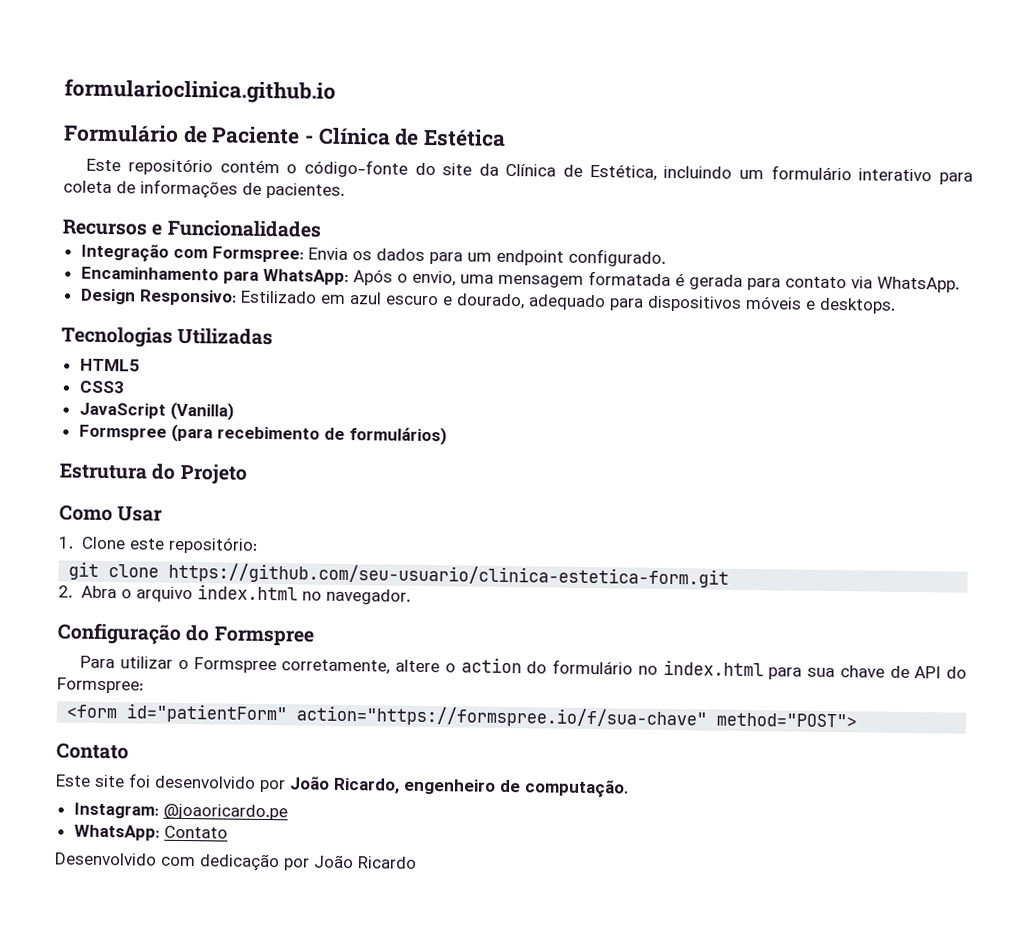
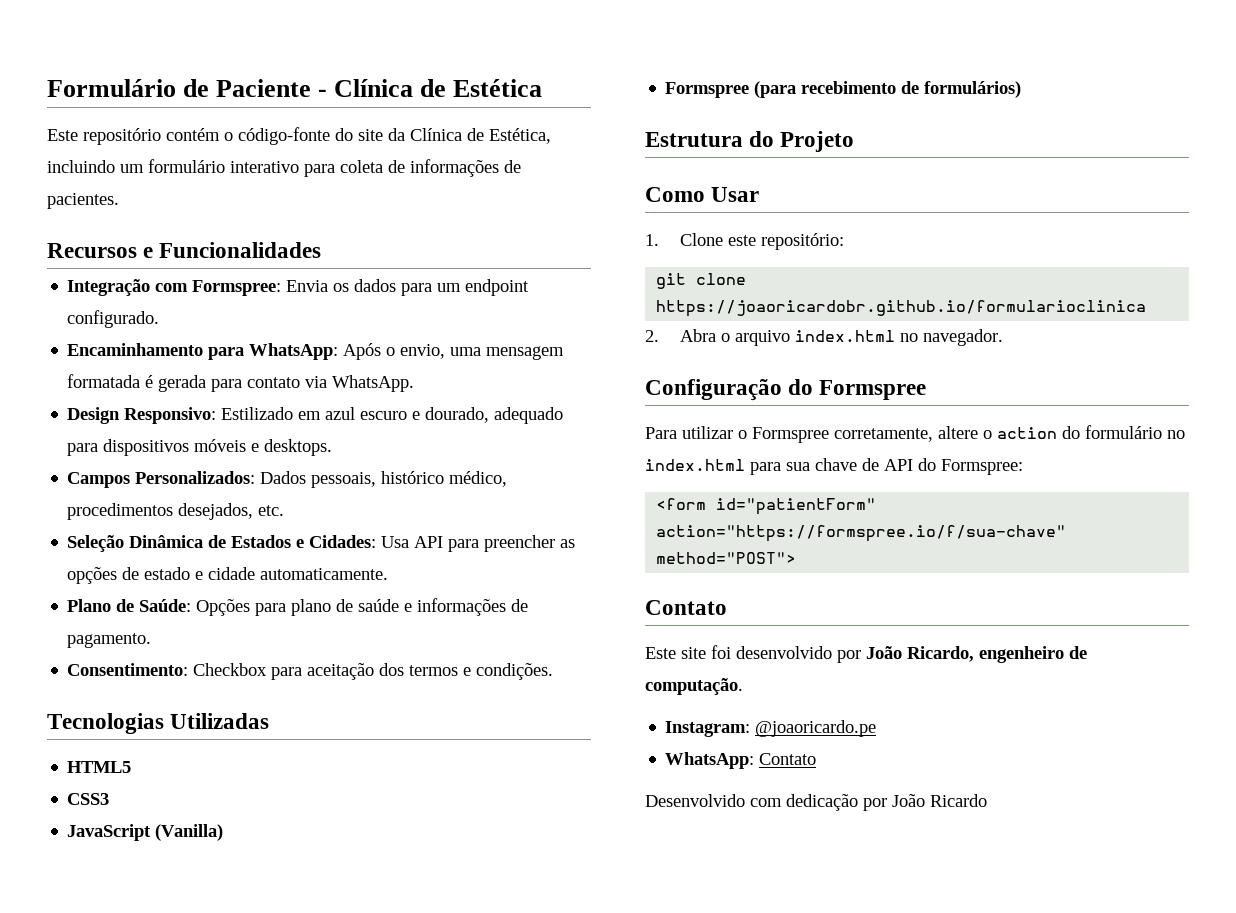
[64,78,336,104] formularioclinica.github.io // -> (47, 88) none
(896, 305) none -> [67,471,508,488] [67,503,285,520] [67,535,576,552] [67,567,389,584] [67,598,529,616] [67,633,152,648] [67,663,554,680] // Campos Personalizados: Dados pessoais, histórico médico, procedimentos desejados, etc. // Seleção Dinâmica de Estados e Cidades: Usa API para preencher as opções de estado e cidade automaticamente. // Plano de Saúde: Opções para plano de saúde e informações de pagamento. // Consentimento: Checkbox para aceitação dos termos e condições.
[168,562,730,588] https://github.com/seu-usuario/clinica-estetica-form.git -> [656,300,1147,317] https://joaoricardobr.github.io/formularioclinica

